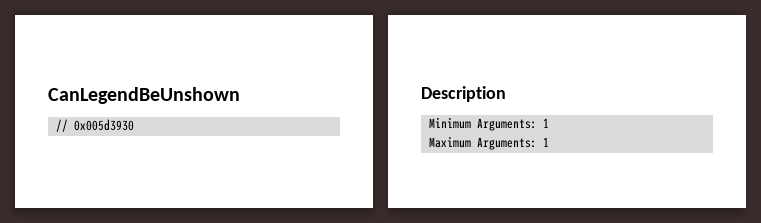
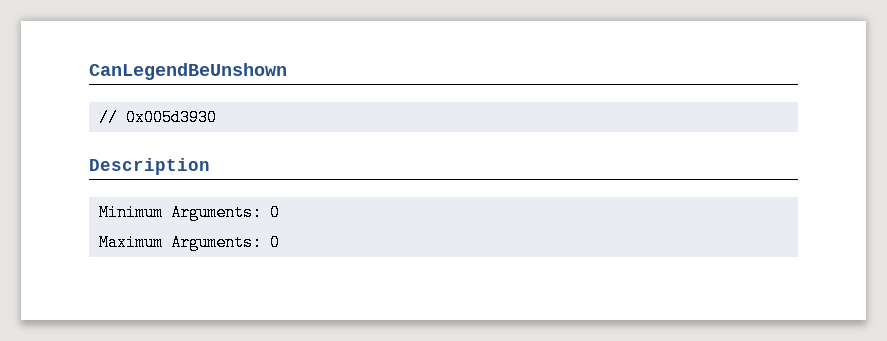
[543,118,550,128] 1 -> [269,204,280,221] 0
[543,137,550,147] 1 -> [269,234,280,251] 0

